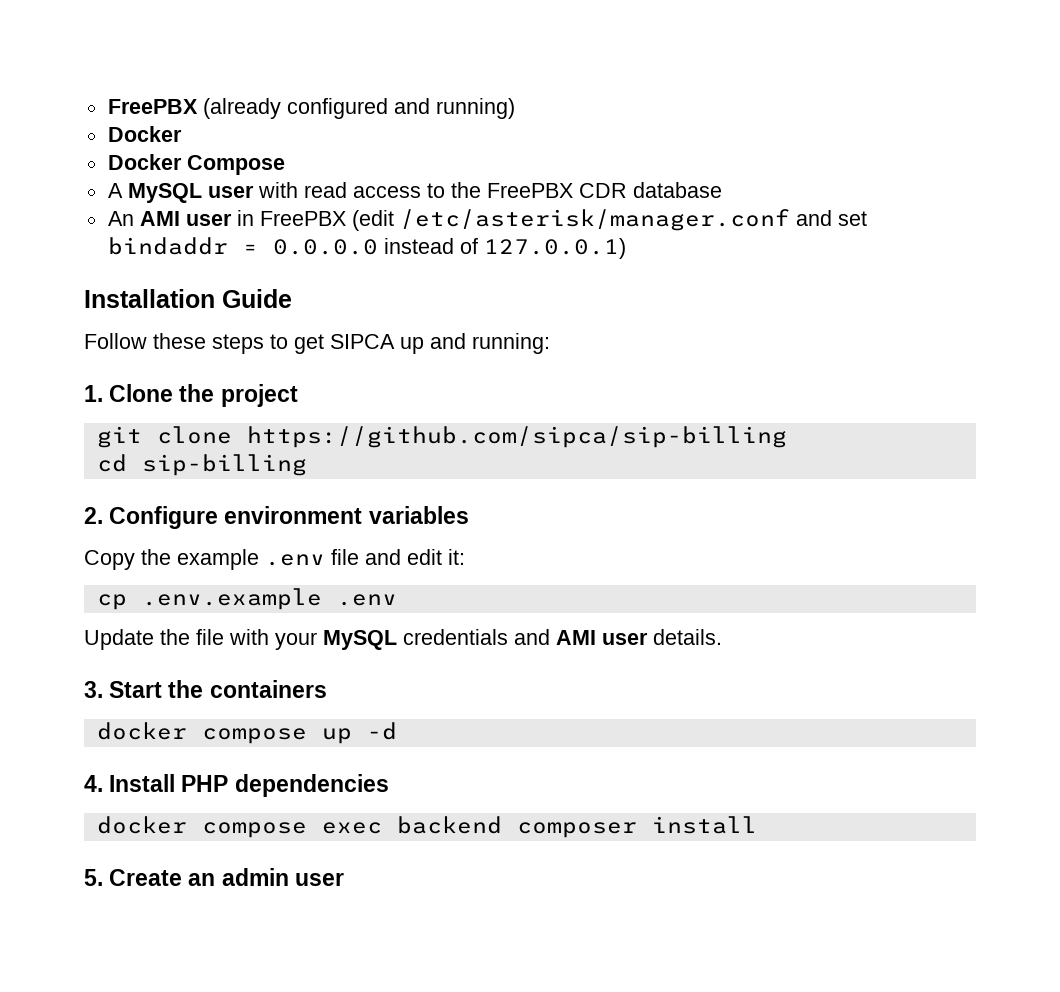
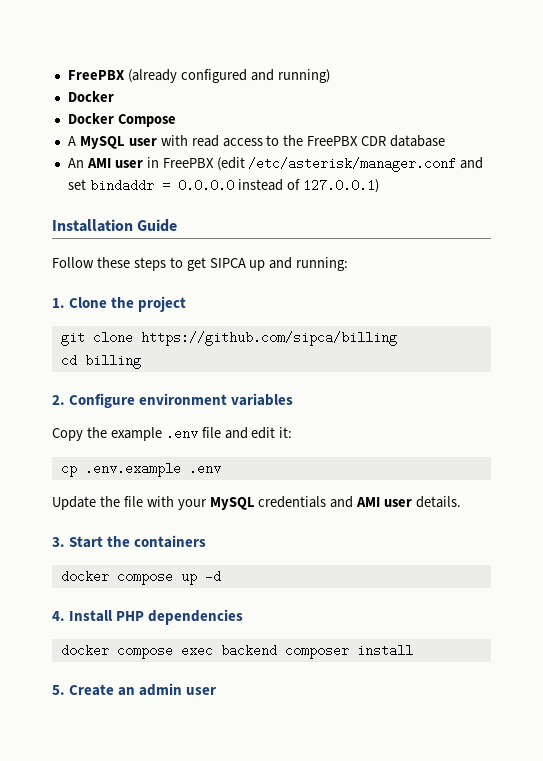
[246,426,787,448] https://github.com/sipca/sip-billing -> [140,331,397,346] https://github.com/sipca/billing
[141,454,307,476] sip-billing -> [84,354,141,369] billing

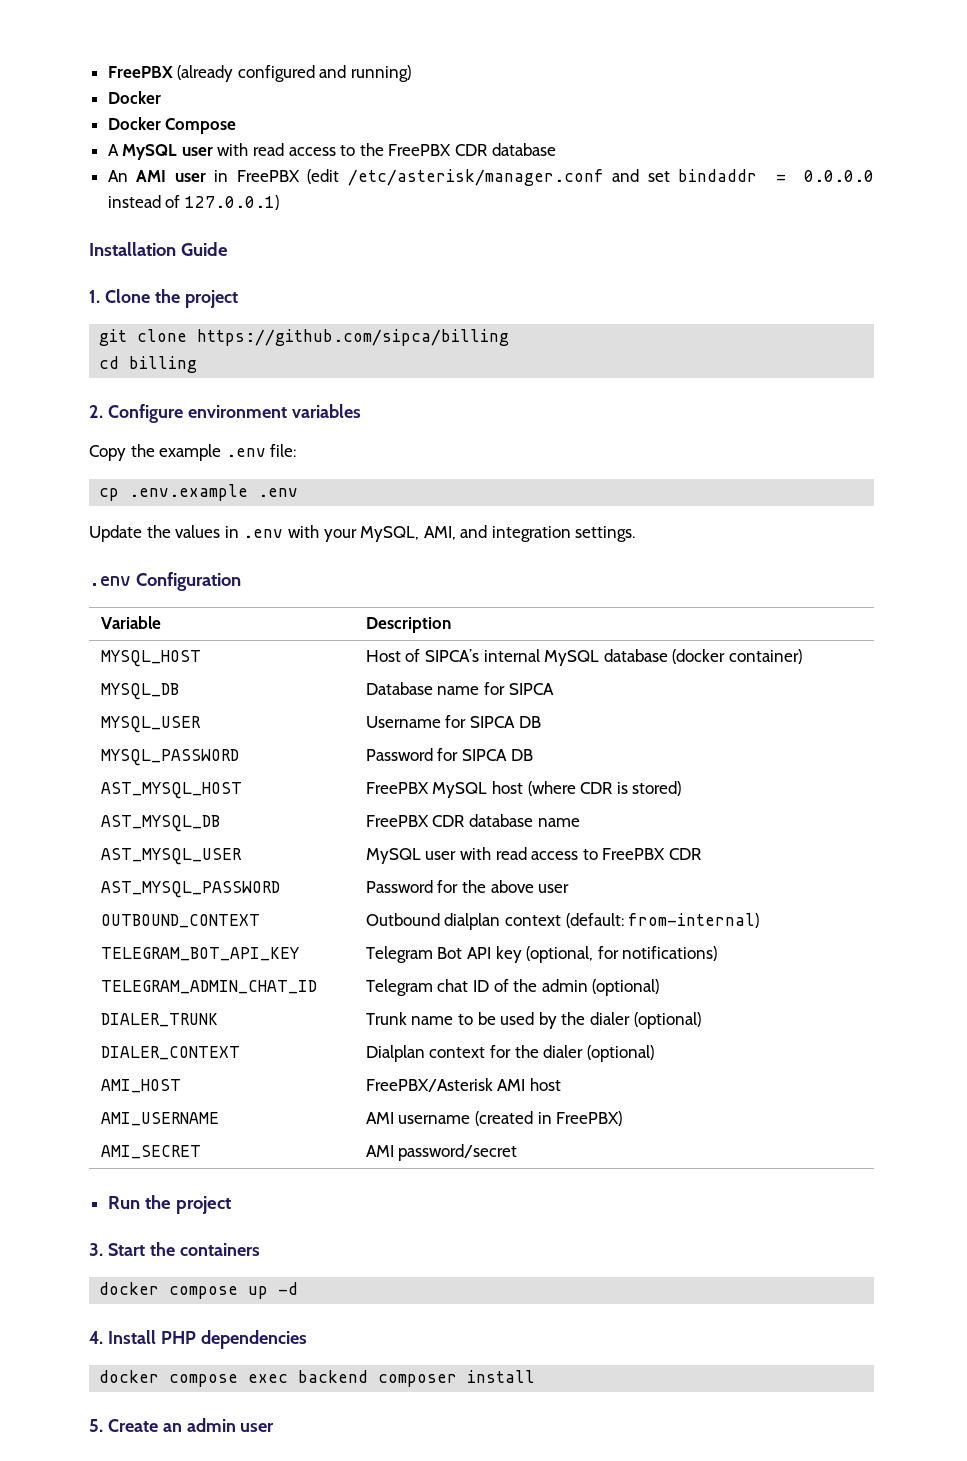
[52,257,349,271] // Follow these steps to get SIPCA up and running: -> (228, 249) none
[201,427,293,439] file and edit it: -> [270,444,297,457] file:
[123,496,462,510] file with your MySQL credentials and AMI user details. -> [175,525,636,542] [89,572,241,591] [100,616,161,629] [365,617,451,633] [100,650,201,667] [365,649,802,666] [100,683,179,700] [365,682,554,695] [100,716,201,733] [365,715,541,728] [100,749,239,766] [365,748,533,761] [100,782,242,799] [365,781,682,798] [100,815,220,832] [365,814,580,827] [100,848,242,865] [365,847,702,864] [100,881,280,898] [365,880,570,893] [100,914,260,928] [365,913,760,930] [100,947,299,961] [365,946,718,963] [100,980,317,994] [365,979,660,996] [100,1013,218,1027] [365,1012,701,1029] [100,1046,240,1060] [365,1045,654,1062] [100,1079,181,1093] [365,1078,562,1092] [100,1112,219,1126] [365,1111,623,1126] [100,1145,201,1159] [365,1144,518,1161] [107,1195,231,1214] values in .env with your MySQL, AMI, and integration settings. // .env Configuration // Variable | Description // MYSQL_HOST | Host of SIPCA’s internal MySQL database (docker container) // MYSQL_DB | Database name for SIPCA // MYSQL_USER | Username for SIPCA DB // MYSQL_PASSWORD | Password for SIPCA DB // AST_MYSQL_HOST | FreePBX MySQL host (where CDR is stored) // AST_MYSQL_DB | FreePBX CDR database name // AST_MYSQL_USER | MySQL user with read access to FreePBX CDR // AST_MYSQL_PASSWORD | Password for the above user // OUTBOUND_CONTEXT | Outbound dialplan context (default: from-internal) // TELEGRAM_BOT_API_KEY | Telegram Bot API key (optional, for notifications) // TELEGRAM_ADMIN_CHAT_ID | Telegram chat ID of the admin (optional) // DIALER_TRUNK | Trunk name to be used by the dialer (optional) // DIALER_CONTEXT | Dialplan context for the dialer (optional) // AMI_HOST | FreePBX/Asterisk AMI host // AMI_USERNAME | AMI username (created in FreePBX) // AMI_SECRET | AMI password/secret // Run the project

